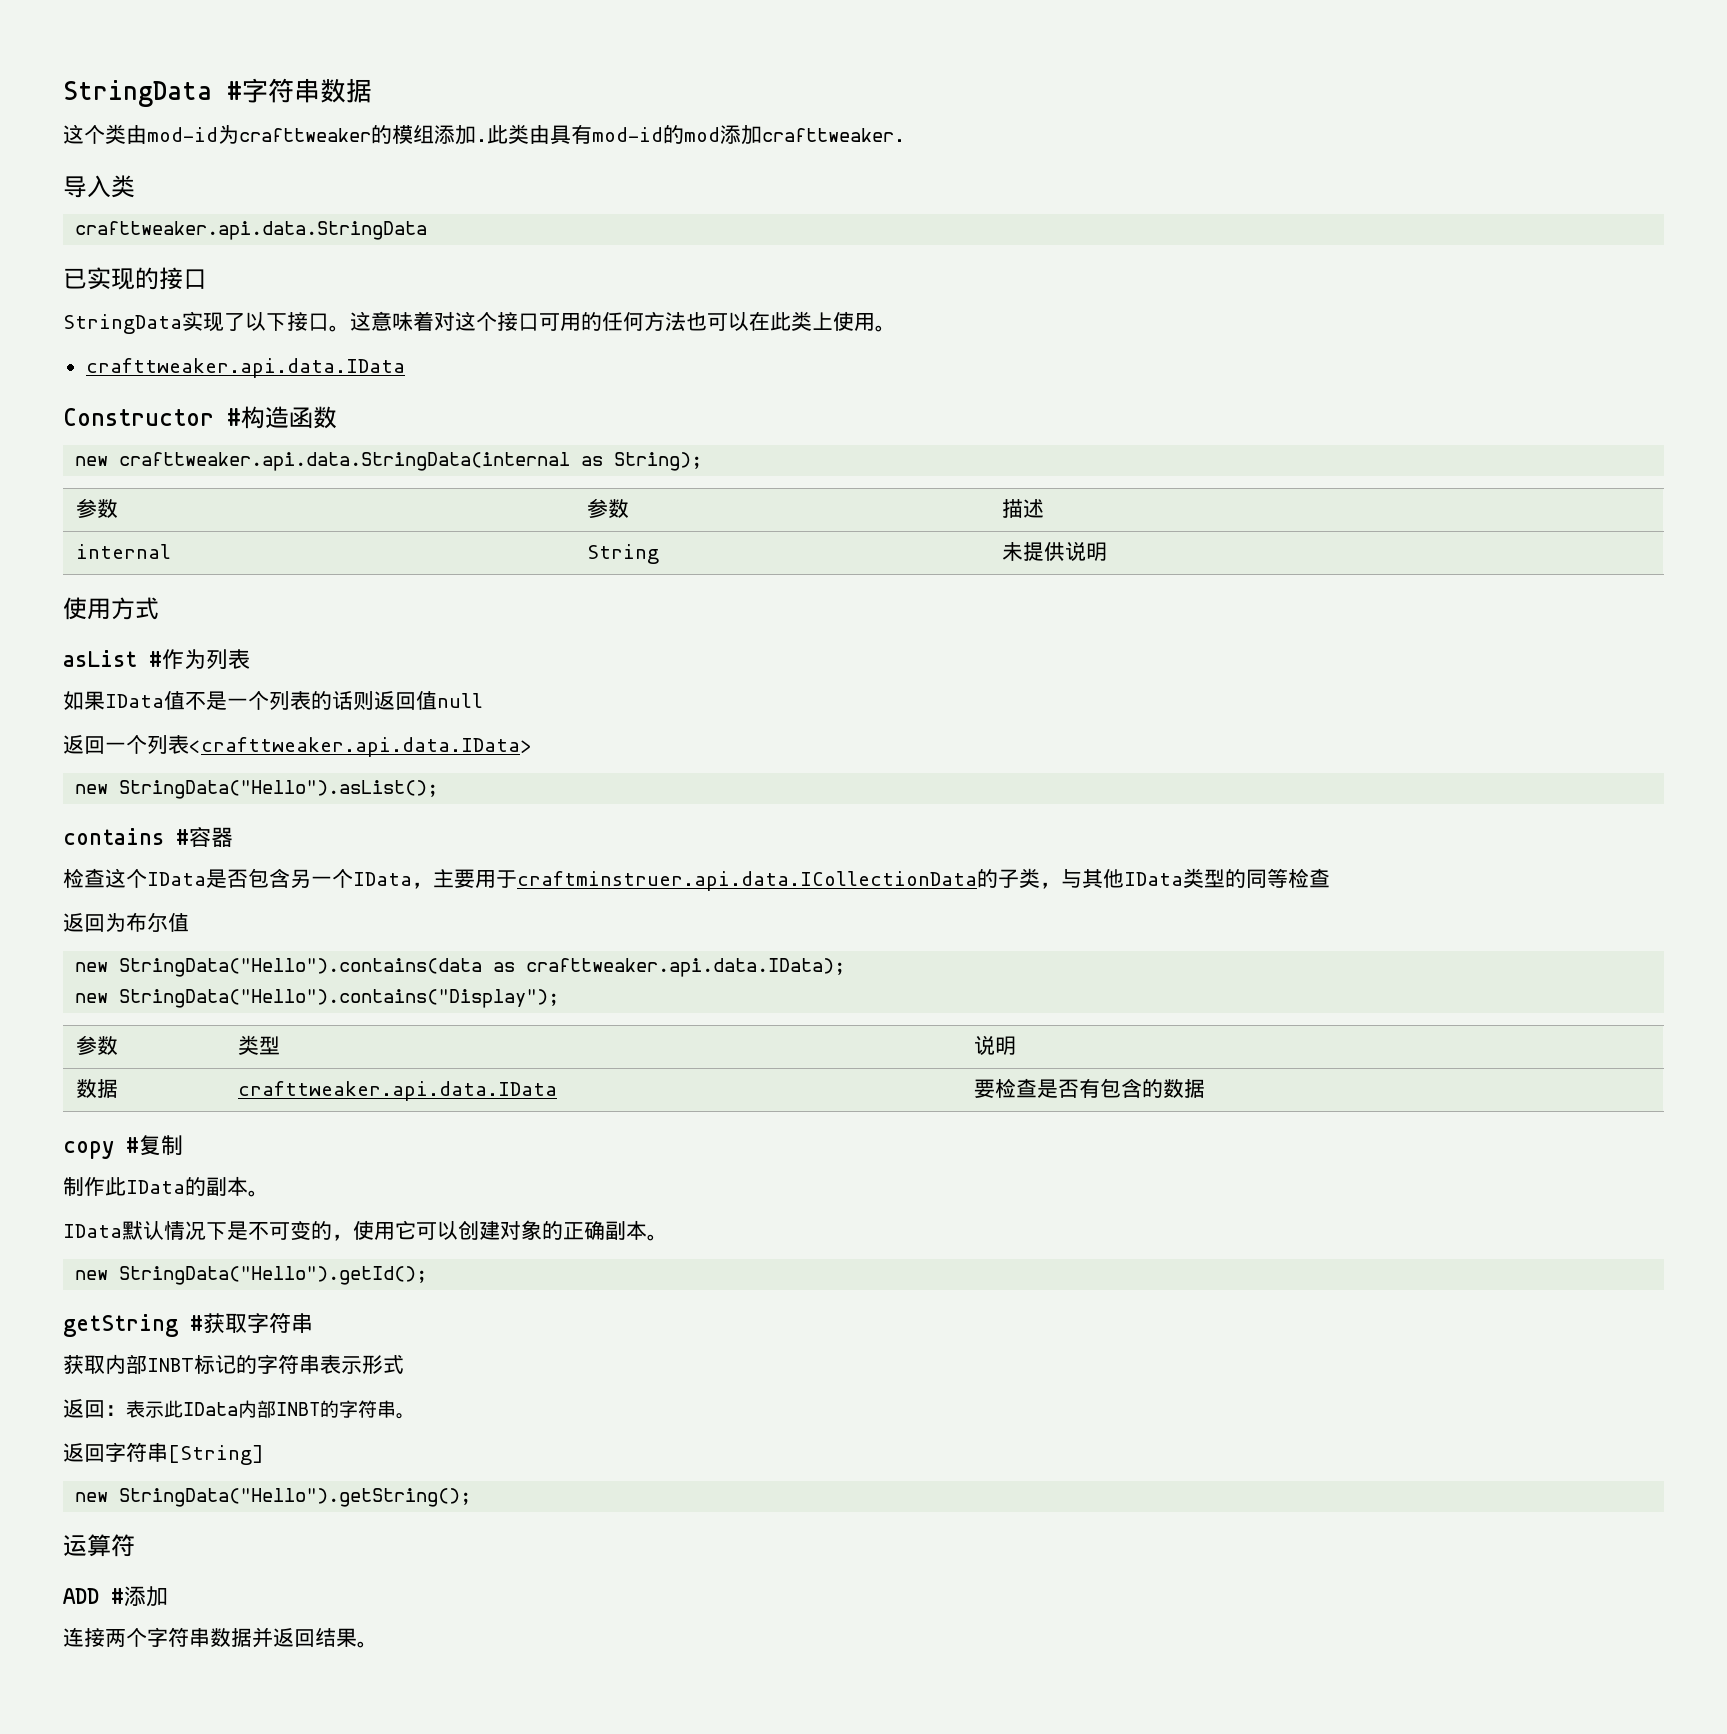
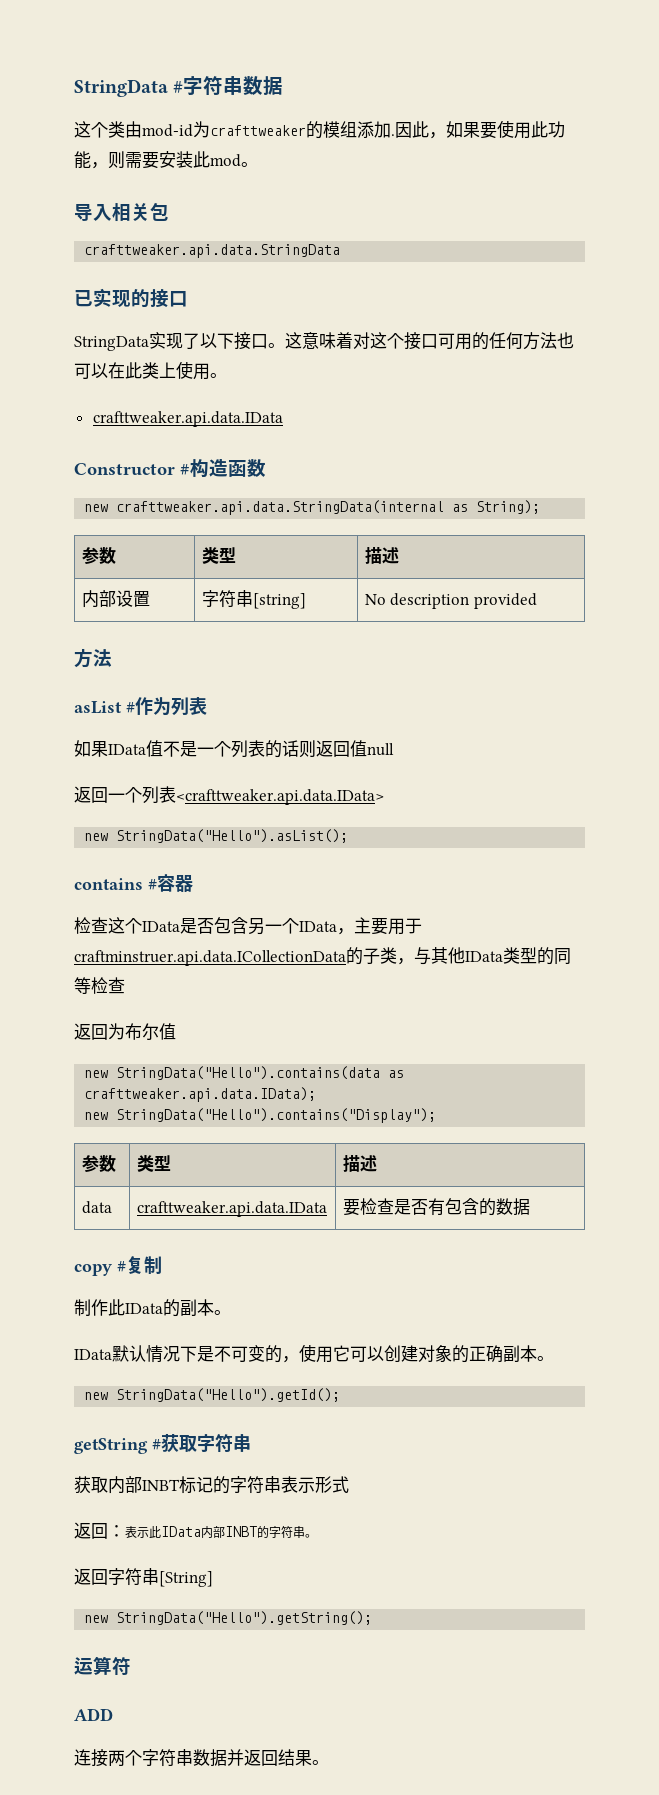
[487,124,905,145] 此类由具有mod-id的mod添加crafttweaker. -> [395,120,565,139] [74,151,258,169] 因此，如果要使用此功能，则需要安装此mod。
[111,175,135,198] 类 -> [112,202,169,222] 相关包
[587,498,630,518] [1002,499,1045,518] [76,544,172,559] [587,544,660,564] [1002,541,1108,561] [63,597,159,620] 参数 | 描述 // internal | String | 未提供说明 // 使用方式 -> [201,547,236,564] [364,547,399,564] [81,590,150,608] [201,590,306,609] [364,593,537,609] [74,648,112,668] 类型 | 描述 // 内部设置 | 字符串[string] | No description provided // 方法
[974,1035,1017,1055] [76,1079,119,1098] 说明 // 数据 -> [342,1155,377,1172] [81,1201,112,1214] 描述 // data
[111,1586,168,1607] #添加 -> (113, 1714) none

